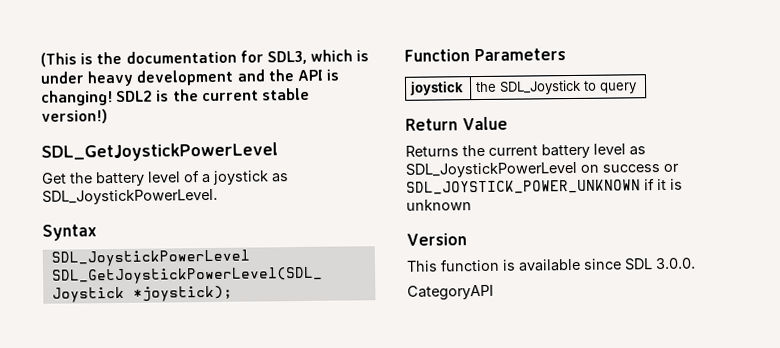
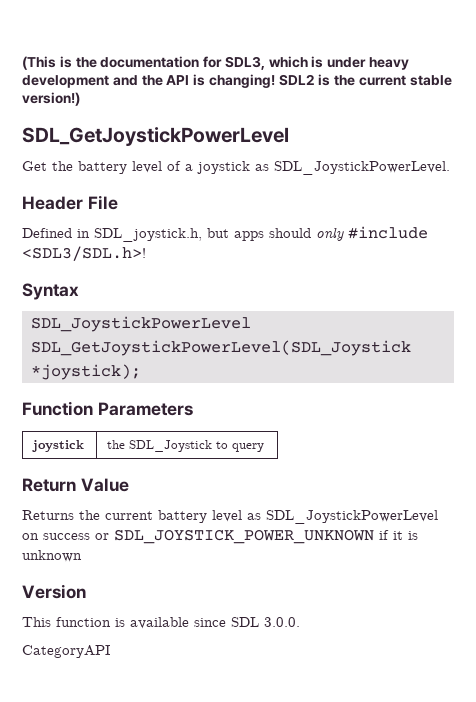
(218, 196) none -> [22,195,118,210] [22,226,428,242] [22,246,146,261] // Header File // Defined in SDL_joystick.h, but apps should only #include <SDL3/SDL.h>!

